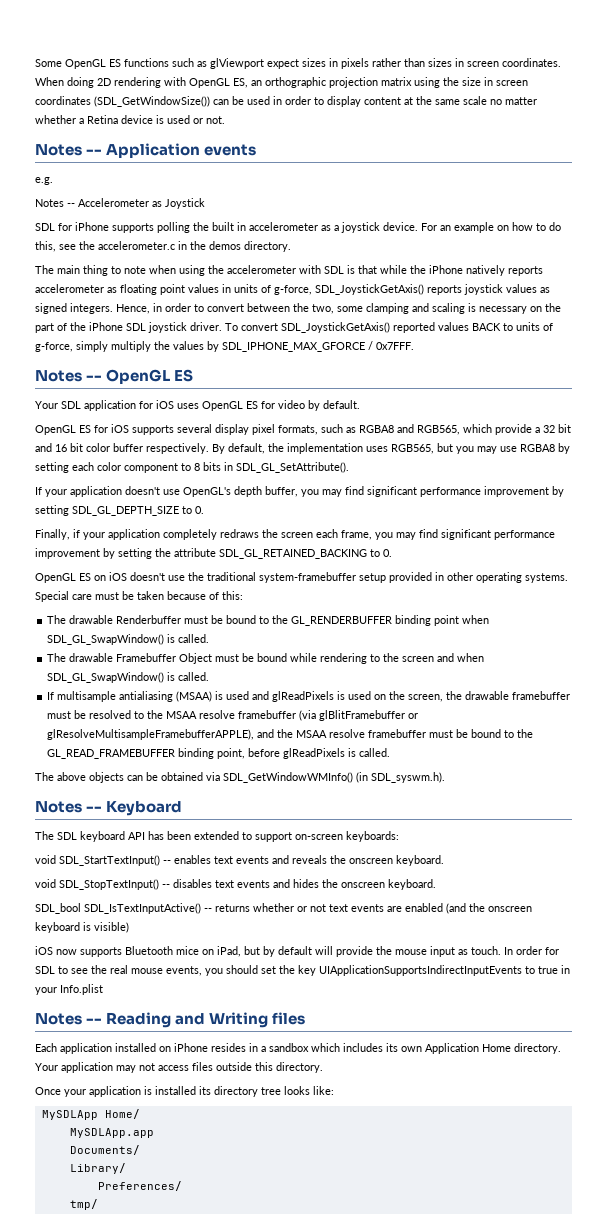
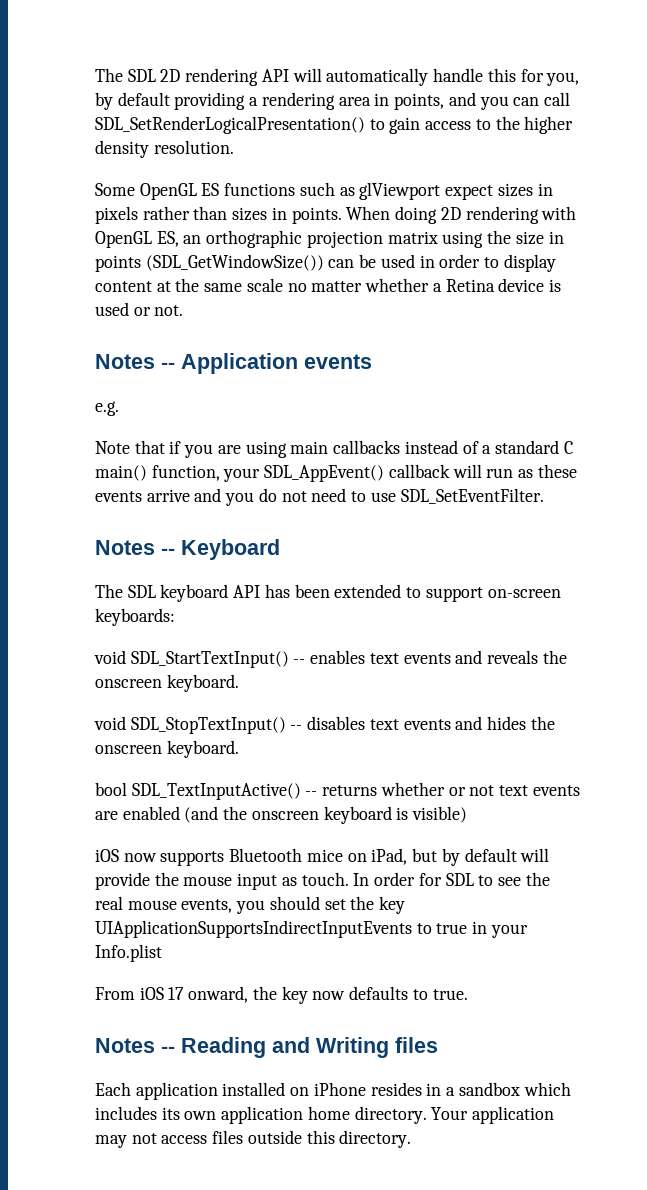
(35, 63) none -> [95,68,580,86] [95,92,570,110] [95,116,574,134] [95,140,234,158] The SDL 2D rendering API will automatically handle this for you, by default providing a rendering area in points, and you can call SDL_SetRenderLogicalPresentation() to gain access to the higher density resolution. //
[467,58,561,67] screen coordinates. -> [291,207,342,224] points.
[496,80,528,86] [35,96,91,105] screen coordinates -> [95,255,141,272] points
[35,198,205,209] [35,222,561,233] [35,241,291,252] [35,265,543,276] [35,284,550,295] [35,303,561,314] [35,322,553,333] [35,341,414,352] [35,369,194,384] [35,400,360,411] [35,424,571,435] [35,443,570,454] [35,462,349,473] [35,486,564,497] [35,505,204,516] [35,529,555,540] [35,548,392,559] [35,572,568,583] [35,591,243,602] [47,615,490,626] [47,634,210,645] [47,653,485,664] [47,672,210,683] [47,691,571,702] [47,710,419,721] [47,729,534,740] [47,748,391,759] [35,772,445,783] Notes -- Accelerometer as Joystick // SDL for iPhone supports polling the built in accelerometer as a joystick device. For an example on how to do this, see the accelerometer.c in the demos directory. // The main thing to note when using the accelerometer with SDL is that while the iPhone natively reports accelerometer as floating point values in units of g-force, SDL_JoystickGetAxis() reports joystick values as signed integers. Hence, in order to convert between the two, some clamping and scaling is necessary on the part of the iPhone SDL joystick driver. To convert SDL_JoystickGetAxis() reported values BACK to units of g-force, simply multiply the values by SDL_IPHONE_MAX_GFORCE / 0x7FFF. // Notes -- OpenGL ES // Your SDL application for iOS uses OpenGL ES for video by default. // OpenGL ES for iOS supports several display pixel formats, such as RGBA8 and RGB565, which provide a 32 bit and 16 bit color buffer respectively. By default, the implementation uses RGB565, but you may use RGBA8 by setting each color component to 8 bits in SDL_GL_SetAttribute(). // If your application doesn't use OpenGL's depth buffer, you may find significant performance improvement by setting SDL_GL_DEPTH_SIZE to 0. // Finally, if your application completely redraws the screen each frame, you may find significant performance improvement by setting the attribute SDL_GL_RETAINED_BACKING to 0. // OpenGL ES on iOS doesn't use the traditional system-framebuffer setup provided in other operating systems. Special care must be taken because of this: // The drawable Renderbuffer must be bound to the GL_RENDERBUFFER binding point when SDL_GL_SwapWindow() is called. // The drawable Framebuffer Object must be bound while rendering to the screen and when SDL_GL_SwapWindow() is called. // If multisample antialiasing (MSAA) is used and glReadPixels is used on the screen, the drawable framebuffer must be resolved to the MSAA resolve framebuffer (via glBlitFramebuffer or glResolveMultisampleFramebufferAPPLE), and the MSAA resolve framebuffer must be bound to the GL_READ_FRAMEBUFFER binding point, before glReadPixels is called. // The above objects can be obtained via SDL_GetWindowWMInfo() (in SDL_syswm.h). -> [95,440,573,458] [95,464,577,482] [95,488,544,506] Note that if you are using main callbacks instead of a standard C main() function, your SDL_AppEvent() callback will run as these events arrive and you do not need to use SDL_SetEventFilter.
[35,903,201,914] SDL_bool SDL_IsTextInputActive() -> [95,782,301,800] bool SDL_TextInputActive()
(103, 989) none -> [95,986,468,1004] // From iOS 17 onward, the key now defaults to true.
[425,1043,511,1054] Application Home -> [221,1106,350,1124] application home
[35,1086,334,1097] [41,1109,140,1120] [69,1128,154,1138] [69,1145,140,1155] [69,1163,126,1174] [97,1181,182,1191] [69,1199,98,1210] // Once your application is installed its directory tree looks like: // MySDLApp Home/ // MySDLApp.app // Documents/ // Library/ // Preferences/ // tmp/ -> (412, 1139) none

